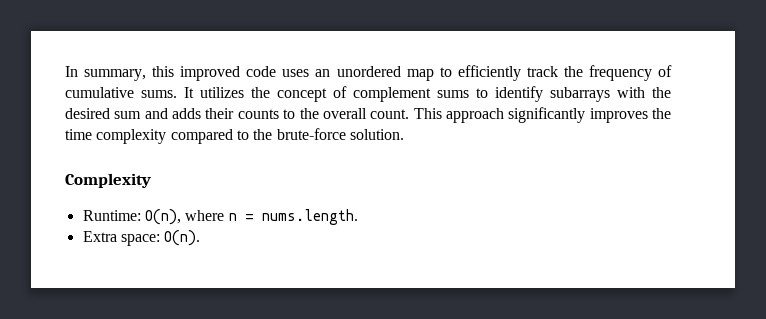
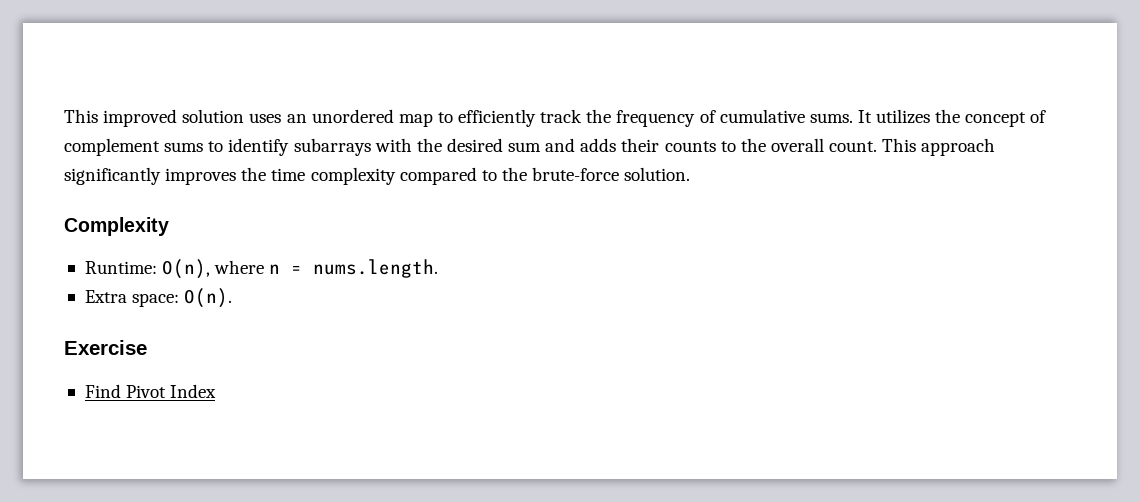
[65,66,277,81] In summary, this improved code -> [64,109,245,127] This improved solution
(201, 238) none -> [64,340,147,355] [84,384,217,398] // Exercise // Find Pivot Index

